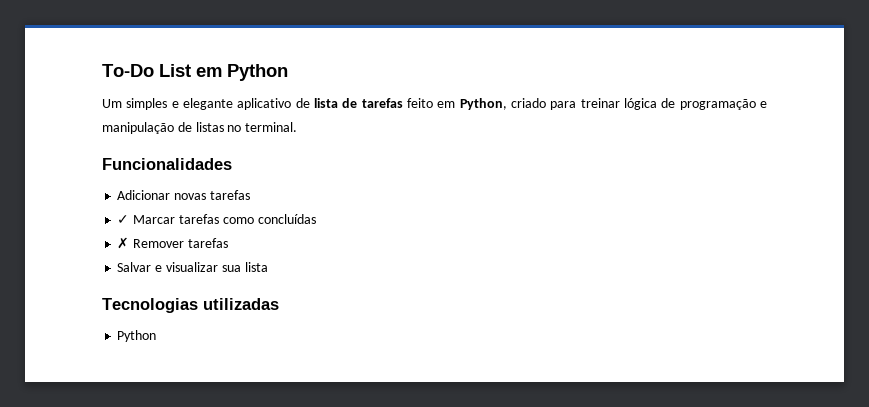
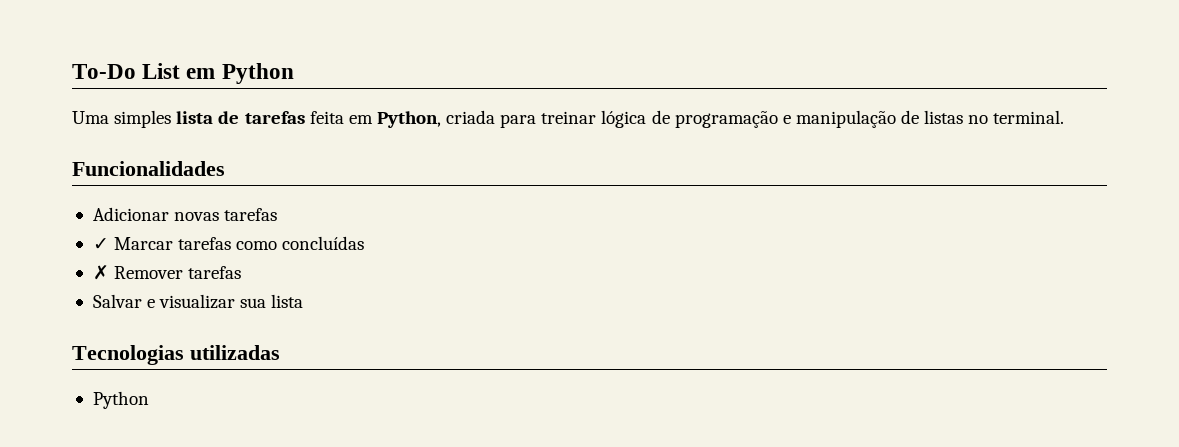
[102,98,310,110] Um simples e elegante aplicativo de -> [72,110,172,128] Uma simples
[407,98,434,108] feito -> [309,111,344,124] feita
[511,98,546,108] criado -> [446,110,496,124] criada

